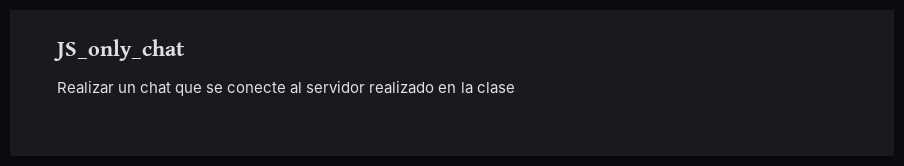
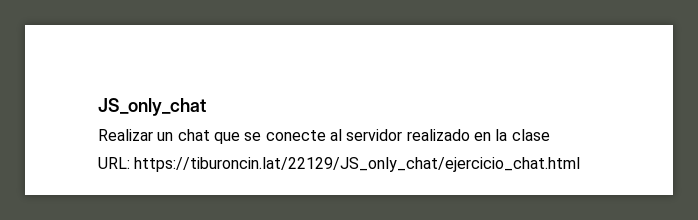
(515, 88) none -> [98,157,581,172] // URL: https://tiburoncin.lat/22129/JS_only_chat/ejercicio_chat.html

